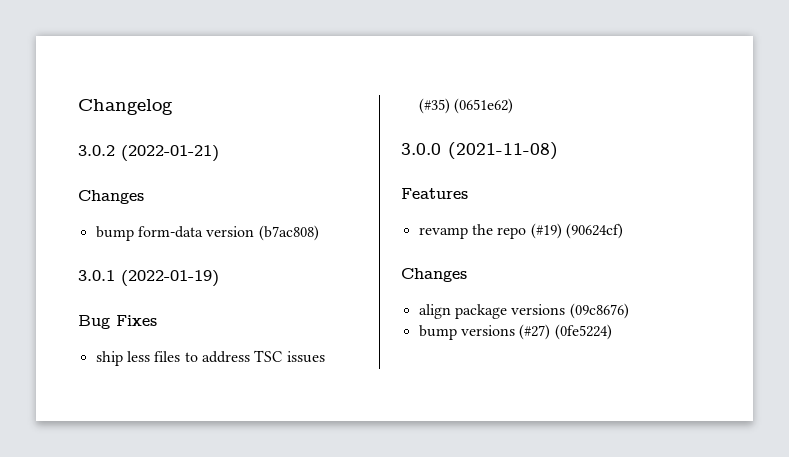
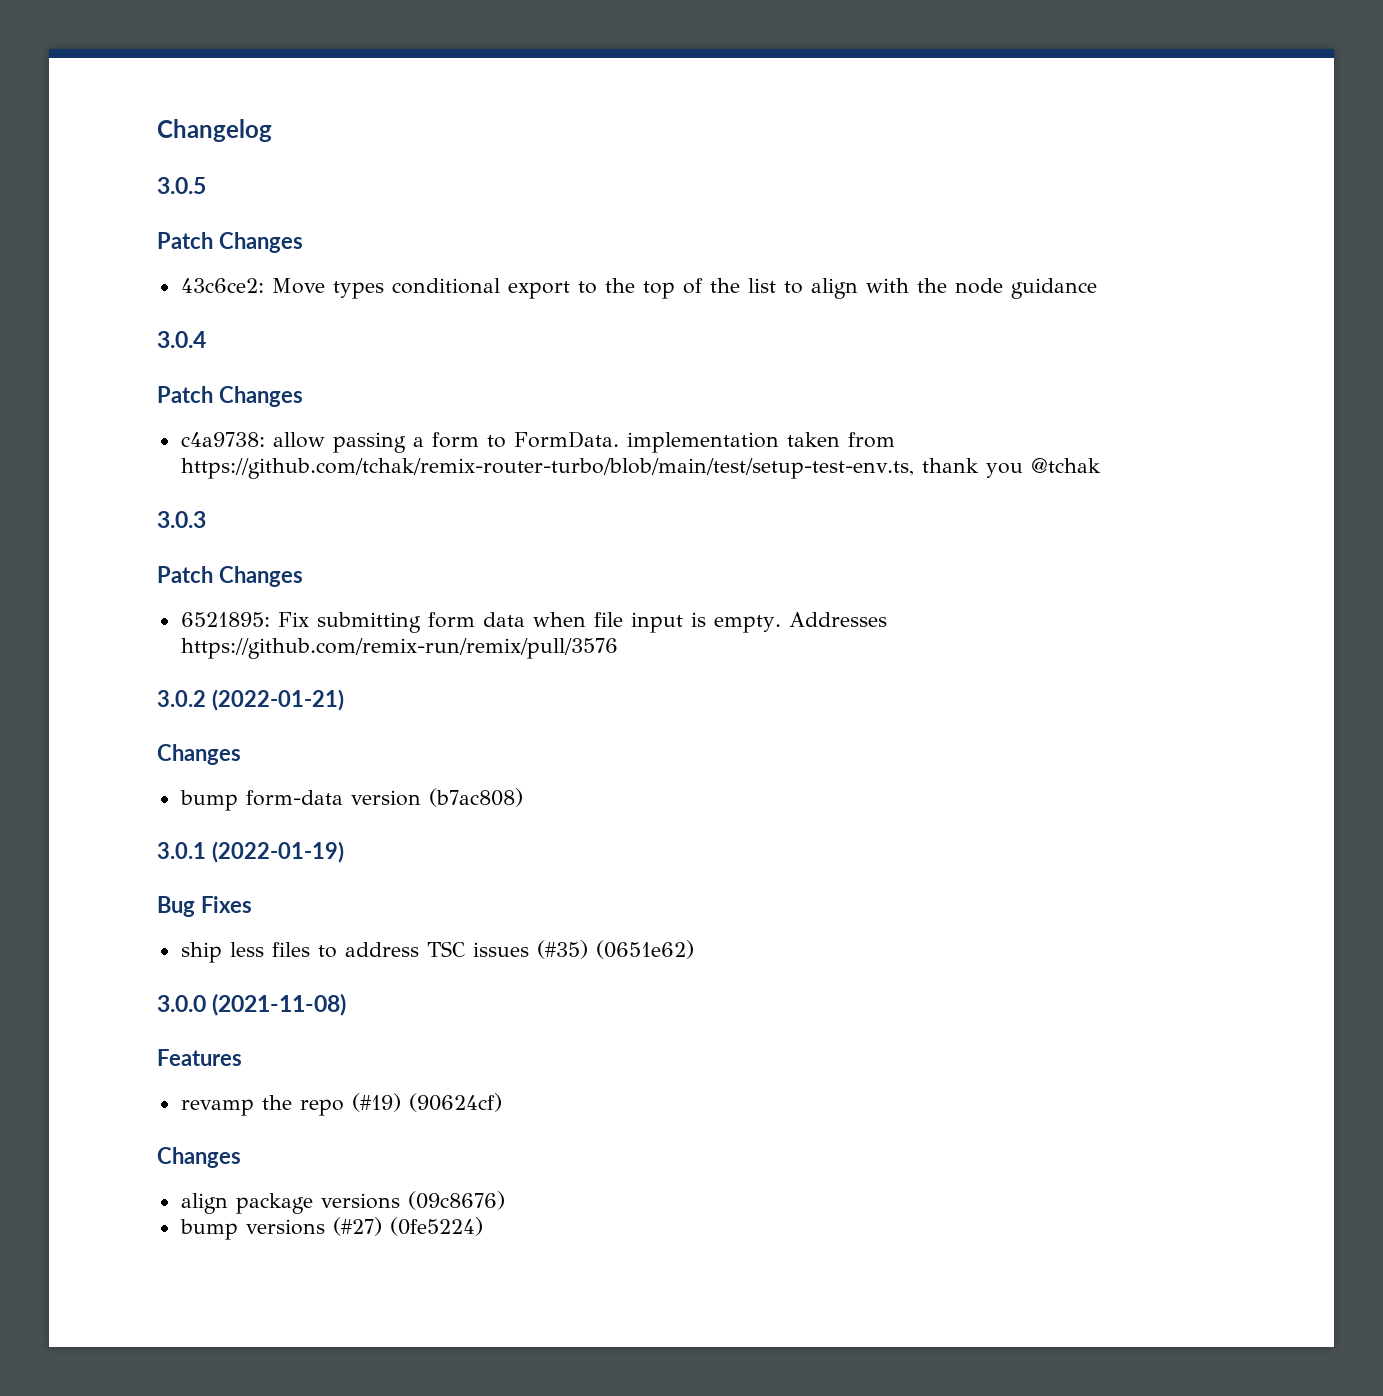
(173, 107) none -> [157,177,206,194] [157,232,303,253] [180,278,1097,299] [157,331,206,348] [157,386,303,407] [180,431,895,453] [180,458,1101,479] [157,511,206,528] [157,566,303,587] [180,612,887,633] [180,638,618,659] // 3.0.5 // Patch Changes // 43c6ce2: Move types conditional export to the top of the list to align with the node guidance // 3.0.4 // Patch Changes // c4a9738: allow passing a form to FormData. implementation taken from https://github.com/tchak/remix-router-turbo/blob/main/test/setup-test-env.ts, thank you @tchak // 3.0.3 // Patch Changes // 6521895: Fix submitting form data when file input is empty. Addresses https://github.com/remix-run/remix/pull/3576

